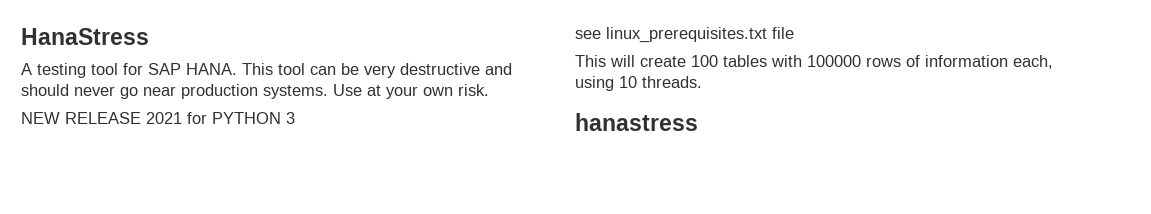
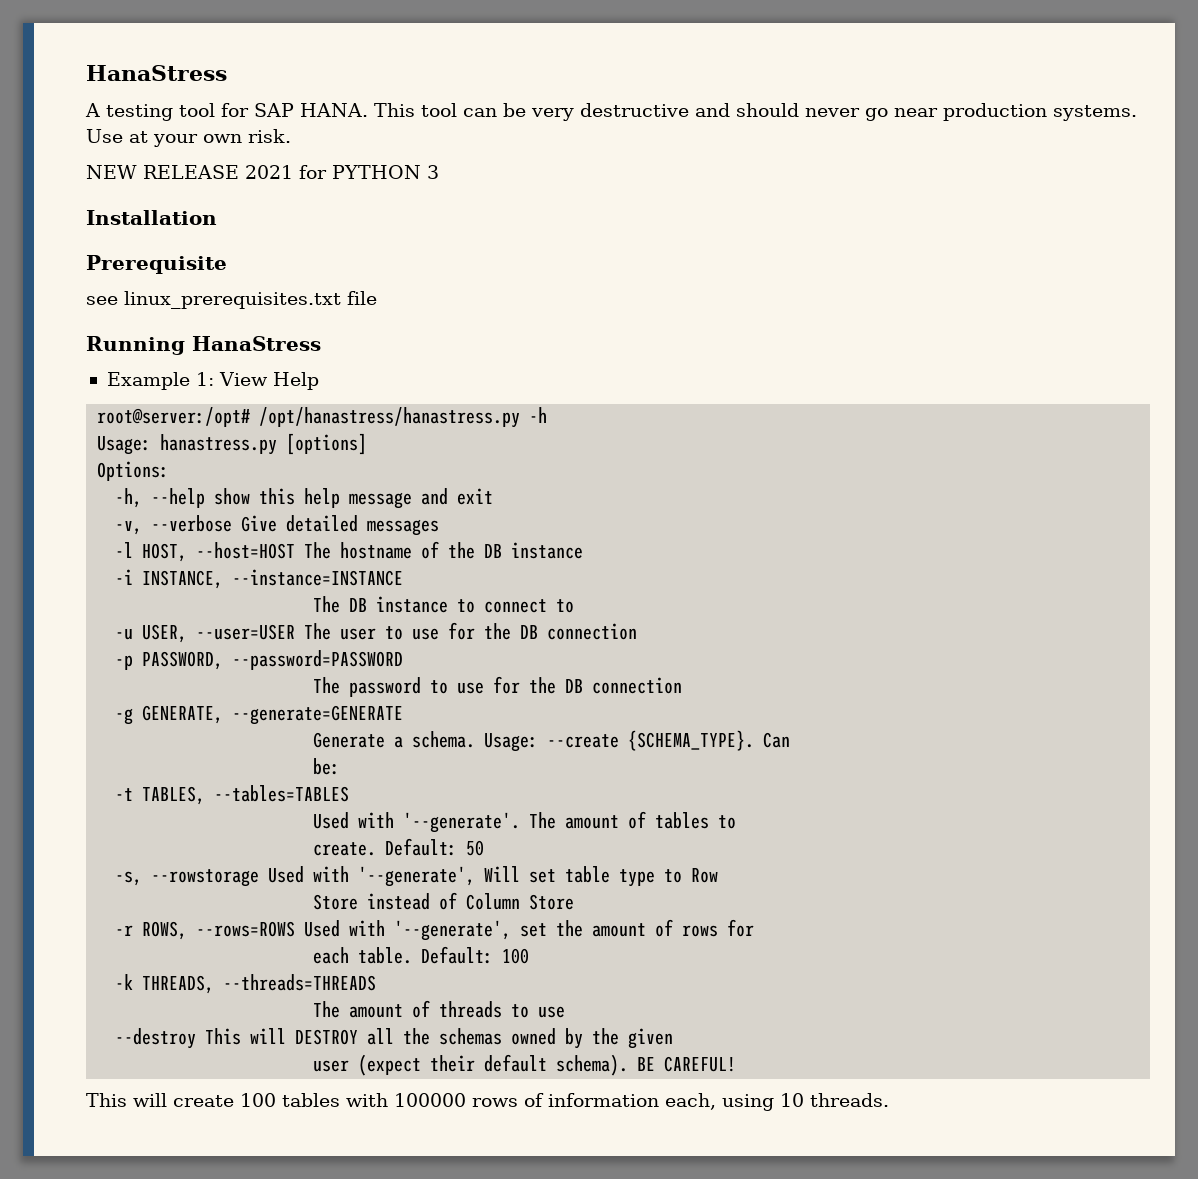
(295, 118) none -> [86,210,217,225] [86,255,227,274] // Installation // Prerequisite
(794, 33) none -> [86,336,321,355] [106,372,319,390] [97,407,548,428] [97,433,368,455] [97,461,170,481] [115,488,494,509] [115,515,440,536] [115,541,584,562] [115,569,404,589] [313,596,575,613] [115,622,638,643] [115,650,404,670] [313,676,683,697] [115,705,404,725] [313,730,791,752] [313,758,341,775] [115,785,350,805] [313,811,737,833] [313,838,485,856] [115,866,719,887] [313,892,575,910] [115,919,755,941] [313,946,530,964] [115,974,377,994] [313,1000,566,1018] [115,1028,674,1049] [313,1054,737,1076] // Running HanaStress // Example 1: View Help // root@server:/opt# /opt/hanastress/hanastress.py -h // Usage: hanastress.py [options] // Options: // -h, --help show this help message and exit // -v, --verbose Give detailed messages // -l HOST, --host=HOST The hostname of the DB instance // -i INSTANCE, --instance=INSTANCE // The DB instance to connect to // -u USER, --user=USER The user to use for the DB connection // -p PASSWORD, --password=PASSWORD // The password to use for the DB connection // -g GENERATE, --generate=GENERATE // Generate a schema. Usage: --create {SCHEMA_TYPE}. Can // be: // -t TABLES, --tables=TABLES // Used with '--generate'. The amount of tables to // create. Default: 50 // -s, --rowstorage Used with '--generate', Will set table type to Row // Store instead of Column Store // -r ROWS, --rows=ROWS Used with '--generate', set the amount of rows for // each table. Default: 100 // -k THREADS, --threads=THREADS // The amount of threads to use // --destroy This will DESTROY all the schemas owned by the given // user (expect their default schema). BE CAREFUL!
[575,113,698,131] // hanastress -> (889, 1100) none

